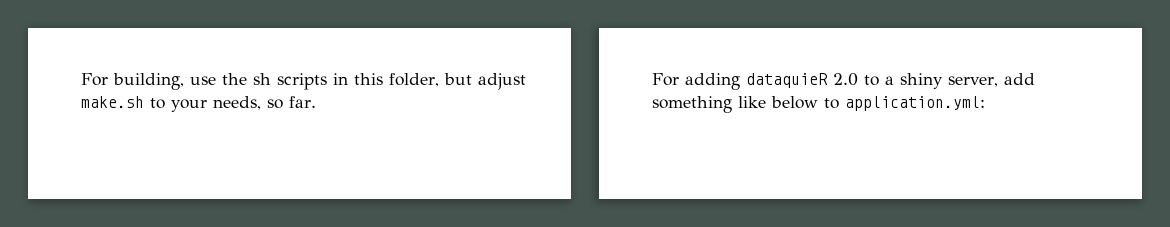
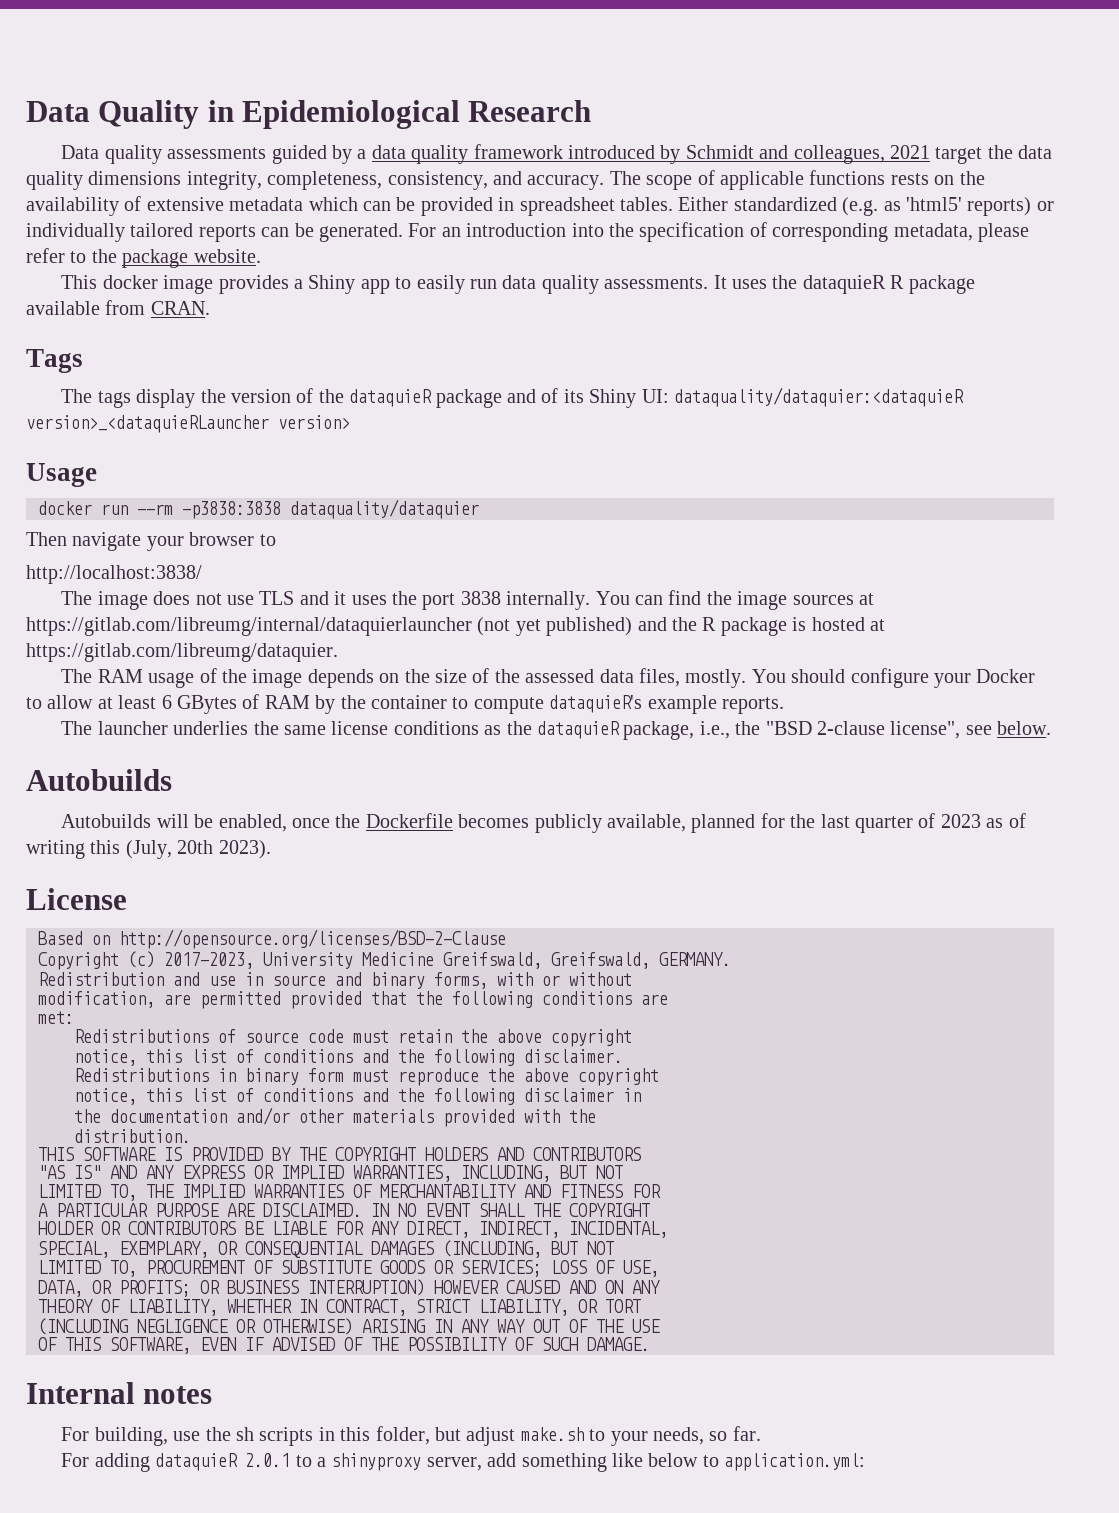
(81, 79) none -> [26,100,592,129] [61,144,1053,164] [26,170,985,190] [26,196,1054,216] [26,222,1029,242] [26,248,261,268] [61,275,975,294] [26,300,210,315] [26,349,83,373] [61,387,965,408] [26,415,350,433] [26,463,97,487] [38,499,479,519] [26,532,276,551] [26,565,202,584] [61,590,875,610] [26,617,885,636] [26,643,338,662] [61,668,1036,688] [26,694,784,714] [61,721,1052,740] [26,769,172,791] [61,813,1026,833] [26,840,271,859] [26,888,127,910] [38,929,506,949] [38,951,731,970] [38,972,632,989] [38,991,668,1009] [38,1011,74,1024] [74,1029,632,1047] [74,1049,623,1066] [74,1068,659,1086] [74,1088,641,1105] [74,1107,596,1127] [74,1129,191,1143] [38,1147,641,1161] [38,1165,623,1182] [38,1184,661,1201] [38,1203,650,1217] [38,1221,668,1238] [38,1240,614,1258] [38,1260,659,1277] [38,1279,660,1297] [38,1299,641,1316] [38,1318,660,1335] [38,1337,650,1354] [26,1382,213,1404] Data Quality in Epidemiological Research // Data quality assessments guided by a data quality framework introduced by Schmidt and colleagues, 2021 target the data quality dimensions integrity, completeness, consistency, and accuracy. The scope of applicable functions rests on the availability of extensive metadata which can be provided in spreadsheet tables. Either standardized (e.g. as 'html5' reports) or individually tailored reports can be generated. For an introduction into the specification of corresponding metadata, please refer to the package website. // This docker image provides a Shiny app to easily run data quality assessments. It uses the dataquieR R package available from CRAN. // Tags // The tags display the version of the dataquieR package and of its Shiny UI: dataquality/dataquier:<dataquieR version>_<dataquieRLauncher version> // Usage // docker run --rm -p3838:3838 dataquality/dataquier // Then navigate your browser to // http://localhost:3838/ // The image does not use TLS and it uses the port 3838 internally. You can find the image sources at https://gitlab.com/libreumg/internal/dataquierlauncher (not yet published) and the R package is hosted at https://gitlab.com/libreumg/dataquier. // The RAM usage of the image depends on the size of the assessed data files, mostly. You should configure your Docker to allow at least 6 GBytes of RAM by the container to compute dataquieR's example reports. // The launcher underlies the same license conditions as the dataquieR package, i.e., the "BSD 2-clause license", see below. // Autobuilds // Autobuilds will be enabled, once the Dockerfile becomes publicly available, planned for the last quarter of 2023 as of writing this (July, 20th 2023). // License // Based on http://opensource.org/licenses/BSD-2-Clause // Copyright (c) 2017-2023, University Medicine Greifswald, Greifswald, GERMANY. // Redistribution and use in source and binary forms, with or without // modification, are permitted provided that the following conditions are // met: // Redistributions of source code must retain the above copyright // notice, this list of conditions and the following disclaimer. // Redistributions in binary form must reproduce the above copyright // notice, this list of conditions and the following disclaimer in // the documentation and/or other materials provided with the // distribution. // THIS SOFTWARE IS PROVIDED BY THE COPYRIGHT HOLDERS AND CONTRIBUTORS // "AS IS" AND ANY EXPRESS OR IMPLIED WARRANTIES, INCLUDING, BUT NOT // LIMITED TO, THE IMPLIED WARRANTIES OF MERCHANTABILITY AND FITNESS FOR // A PARTICULAR PURPOSE ARE DISCLAIMED. IN NO EVENT SHALL THE COPYRIGHT // HOLDER OR CONTRIBUTORS BE LIABLE FOR ANY DIRECT, INDIRECT, INCIDENTAL, // SPECIAL, EXEMPLARY, OR CONSEQUENTIAL DAMAGES (INCLUDING, BUT NOT // LIMITED TO, PROCUREMENT OF SUBSTITUTE GOODS OR SERVICES; LOSS OF USE, // DATA, OR PROFITS; OR BUSINESS INTERRUPTION) HOWEVER CAUSED AND ON ANY // THEORY OF LIABILITY, WHETHER IN CONTRACT, STRICT LIABILITY, OR TORT // (INCLUDING NEGLIGENCE OR OTHERWISE) ARISING IN ANY WAY OUT OF THE USE // OF THIS SOFTWARE, EVEN IF ADVISED OF THE POSSIBILITY OF SUCH DAMAGE. // Internal notes //
[833,73,858,86] 2.0 -> [245,1453,291,1467] 2.0.1
[900,73,943,89] shiny -> [331,1453,422,1471] shinyproxy

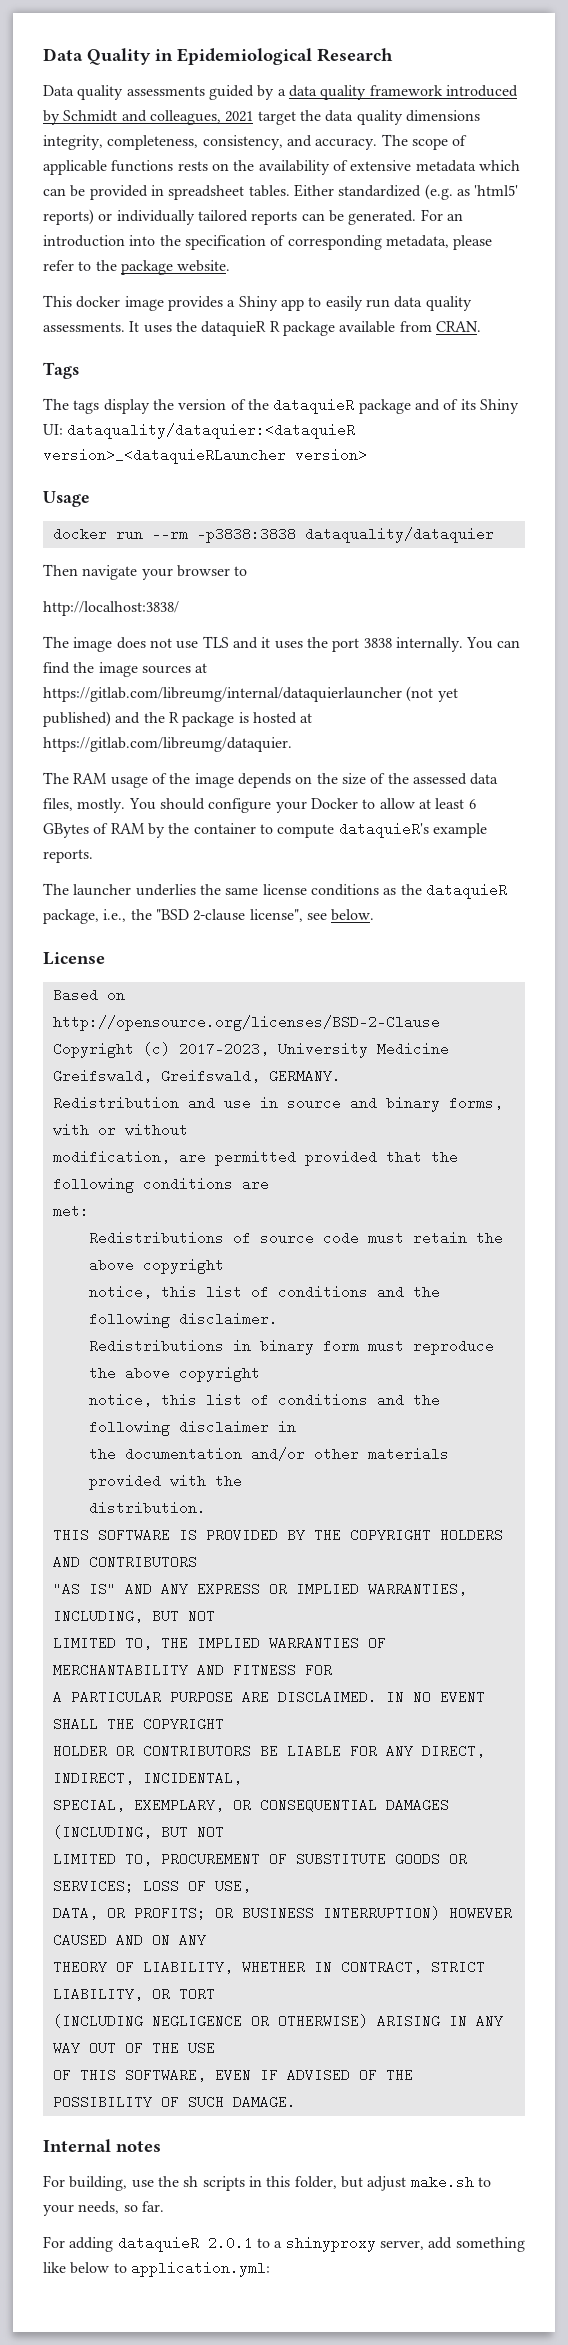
[26,769,172,791] [61,813,1026,833] [26,840,271,859] // Autobuilds // Autobuilds will be enabled, once the Dockerfile becomes publicly available, planned for the last quarter of 2023 as of writing this (July, 20th 2023). -> (375, 915) none

